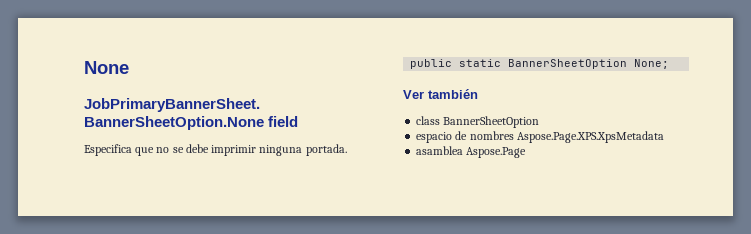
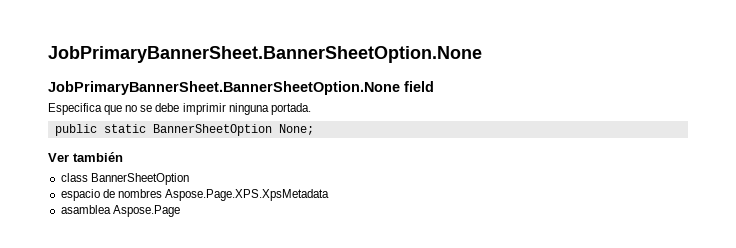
[84,61,129,74] None -> [48,46,482,63] JobPrimaryBannerSheet.BannerSheetOption.None

